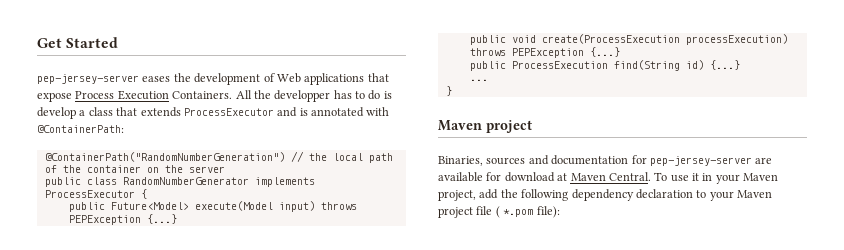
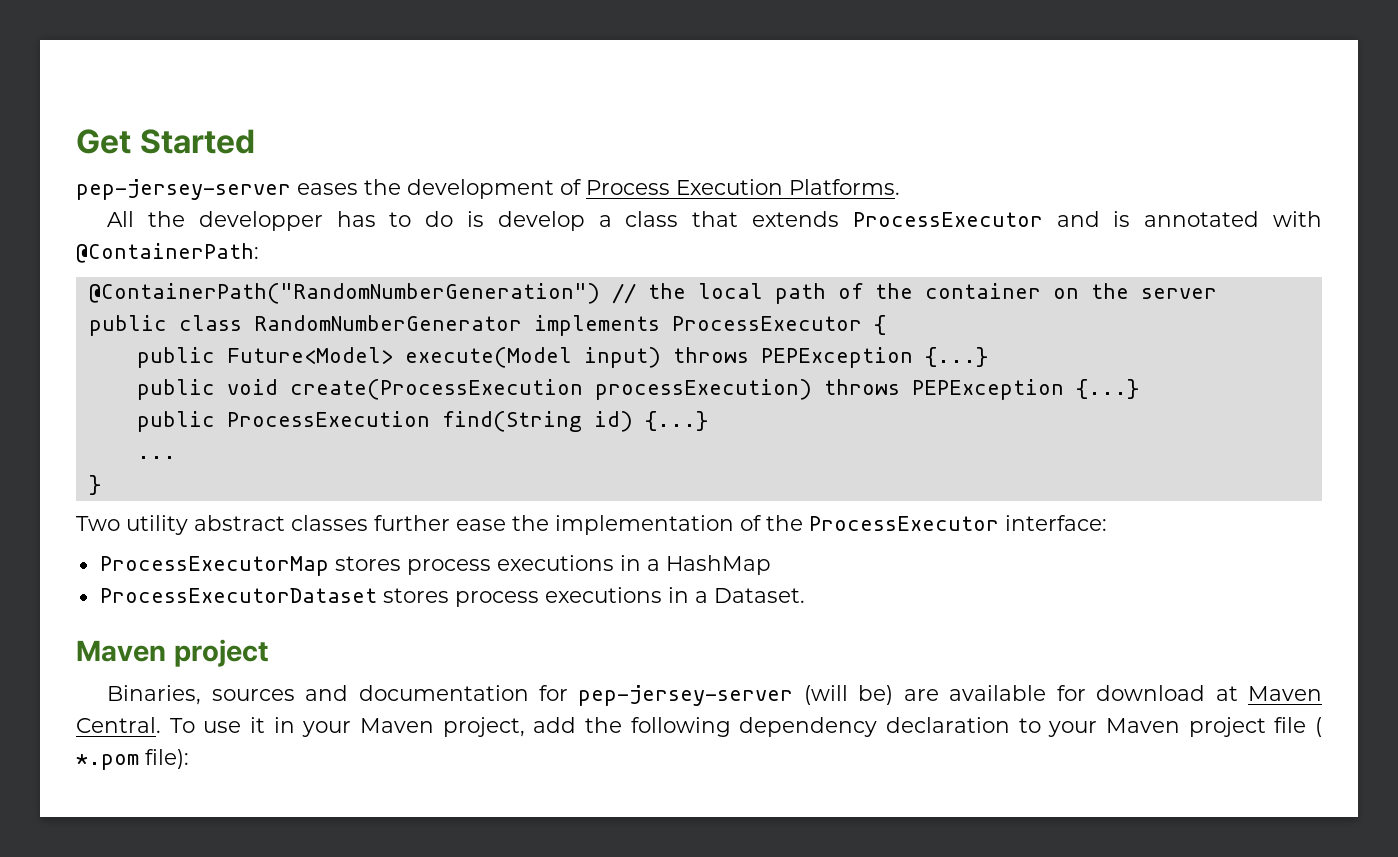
[276,73,389,85] [37,92,72,102] Web applications that expose -> (582, 187) none
[172,91,233,99] Containers. -> [789,179,900,195] Platforms. //
(452, 91) none -> [76,515,1107,535] [99,555,771,576] [99,587,805,607] // Two utility abstract classes further ease the implementation of the ProcessExecutor interface: // ProcessExecutorMap stores process executions in a HashMap // ProcessExecutorDataset stores process executions in a Dataset.
(752, 161) none -> [803,685,894,705] (will be)

